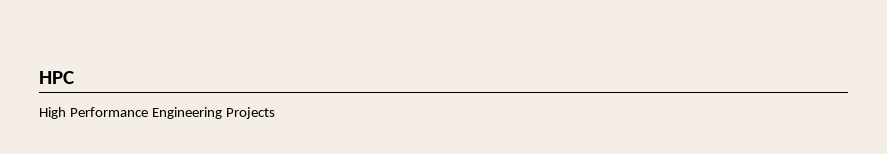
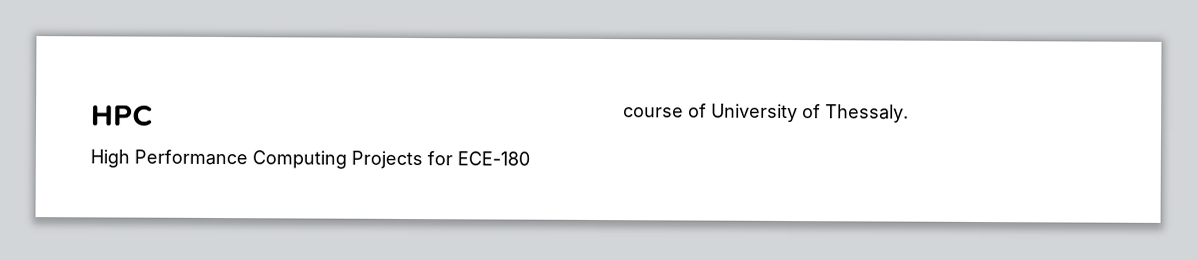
[151,107,275,119] Engineering Projects -> [252,150,530,170] [623,103,909,123] Computing Projects for ECE-180 course of University of Thessaly.

